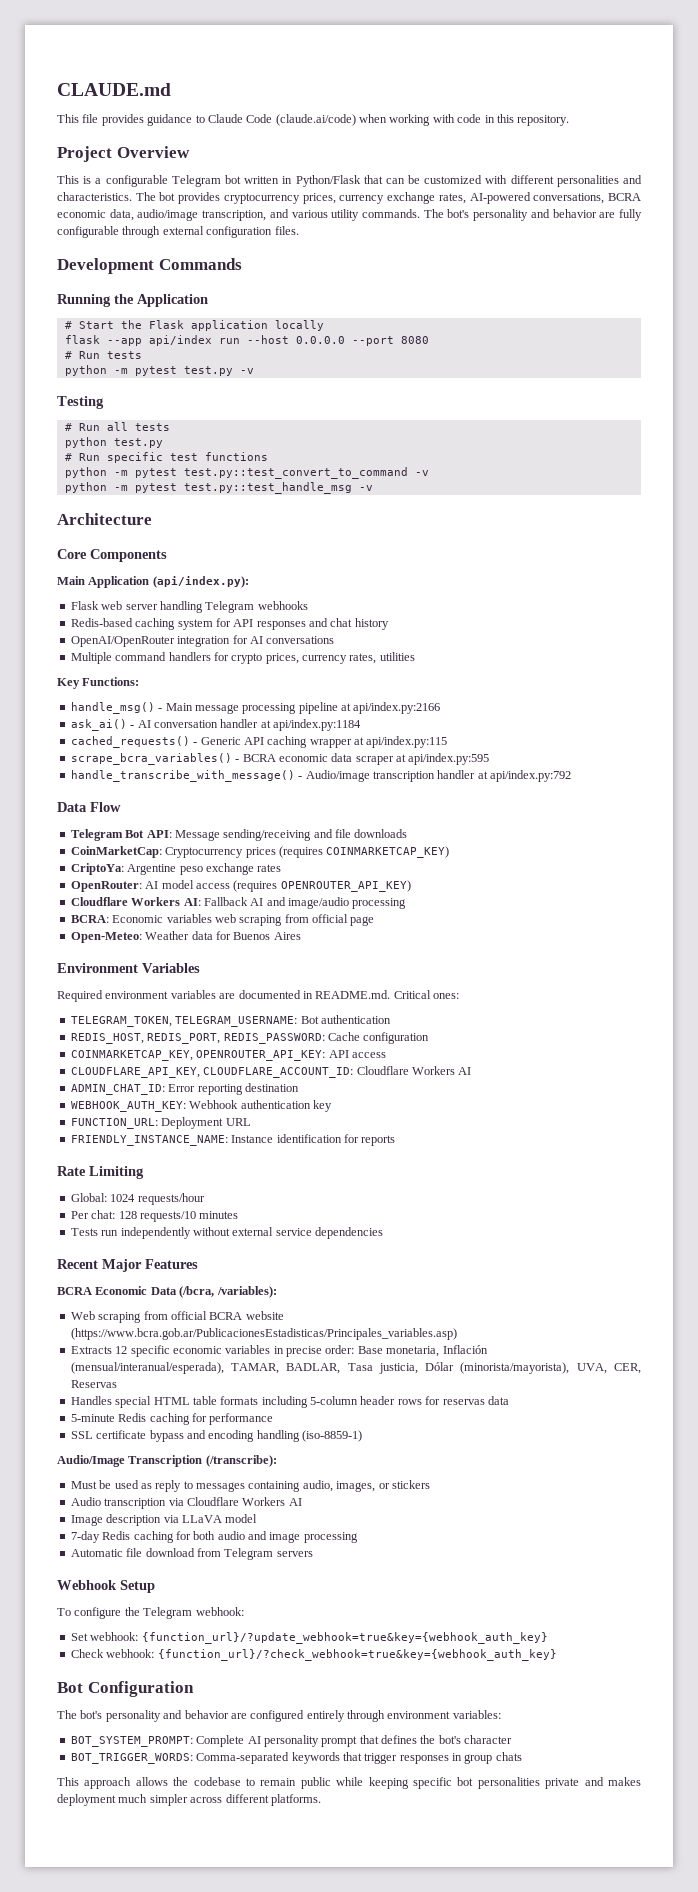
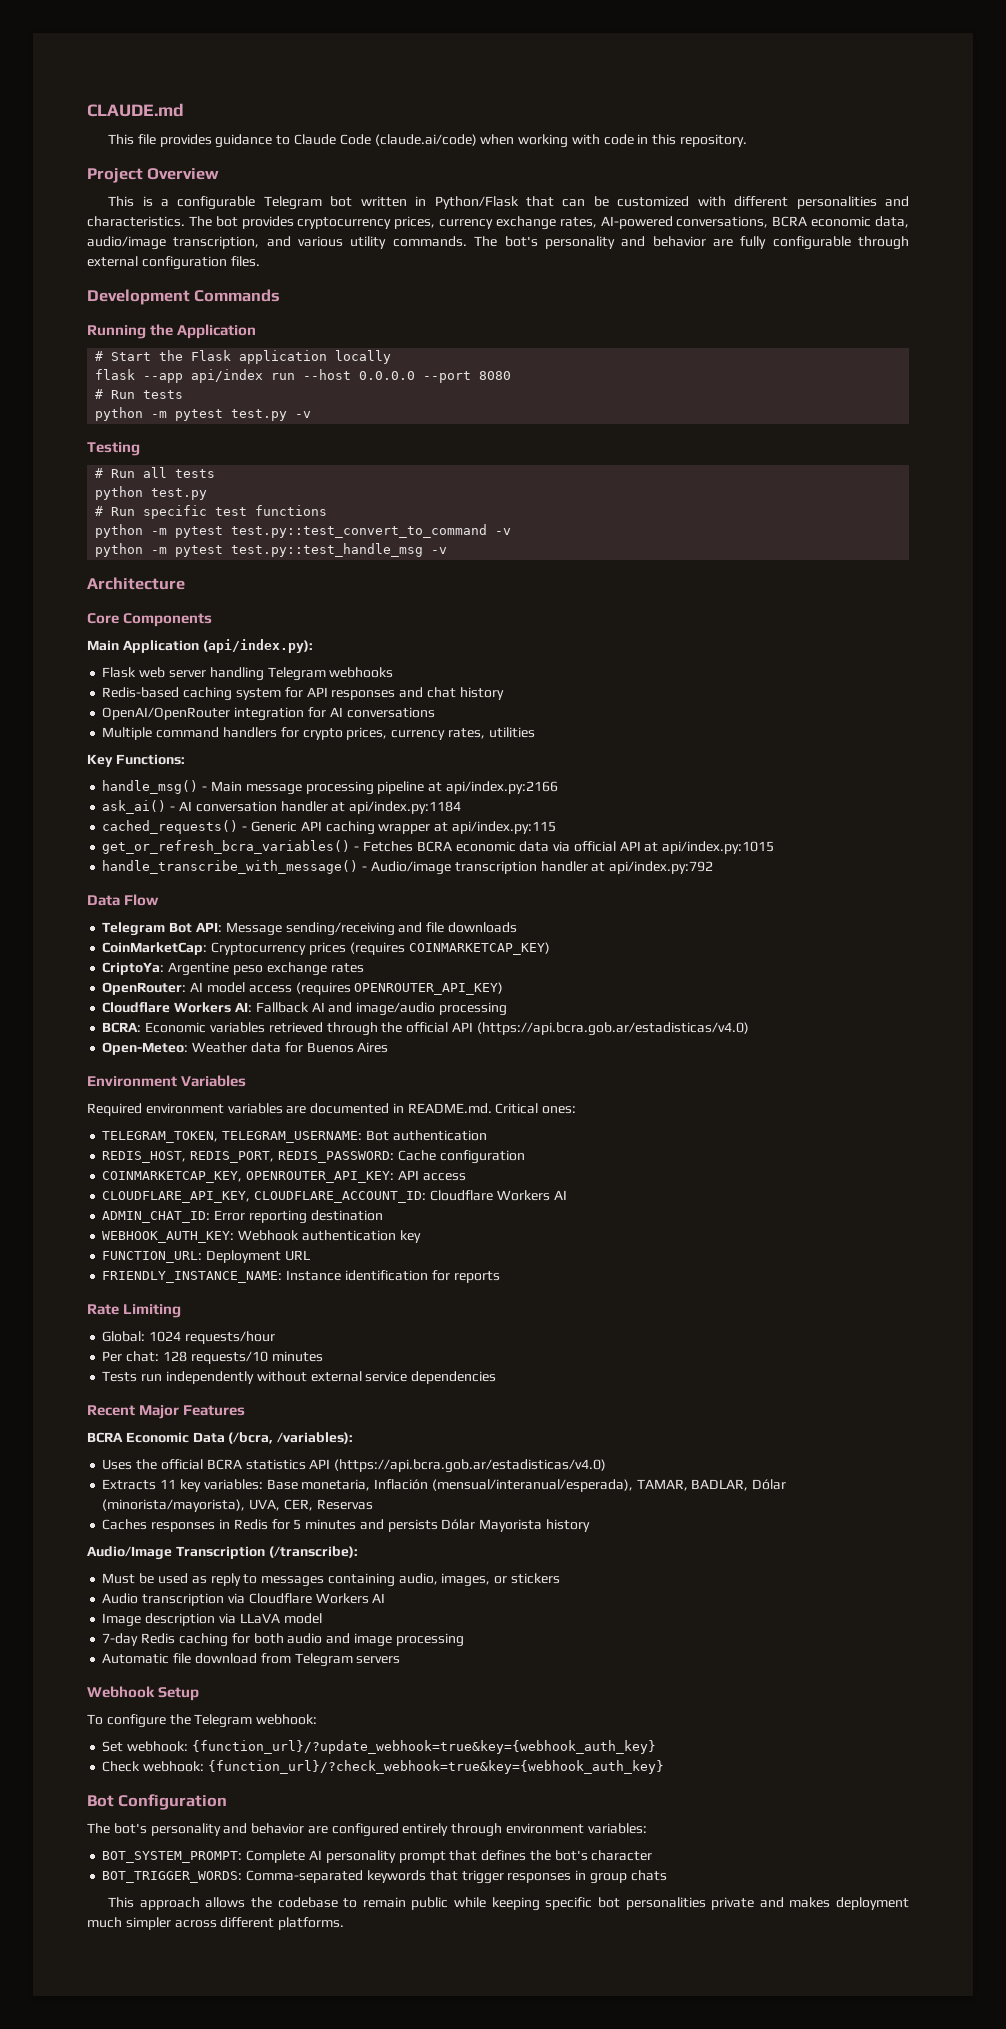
[70,753,490,765] scrape_bcra_variables() - BCRA economic data scraper at api/index.py:595 -> [102,840,775,854] get_or_refresh_bcra_variables() - Fetches BCRA economic data via official API at api/index.py:1015
[214,914,375,926] web scraping from official page -> [268,1022,749,1036] retrieved through the official API (https://api.bcra.gob.ar/estadisticas/v4.0)
[70,1311,284,1323] [70,1328,457,1340] [70,1345,355,1357] Web scraping from official BCRA website (https://www.bcra.gob.ar/PublicacionesEstadisticas/Principales_variables.asp) // Extracts 12 specific economic variables in precise order: -> [102,1459,607,1473] [102,1479,263,1492] Uses the official BCRA statistics API (https://api.bcra.gob.ar/estadisticas/v4.0) // Extracts 11 key variables:
[347,1363,418,1374] Tasa justicia, -> (749, 1485) none
[70,1396,509,1408] [70,1413,274,1425] [70,1430,362,1442] Handles special HTML table formats including 5-column header rows for reservas data // 5-minute Redis caching for performance // SSL certificate bypass and encoding handling (iso-8859-1) -> [102,1519,590,1532] Caches responses in Redis for 5 minutes and persists Dólar Mayorista history

